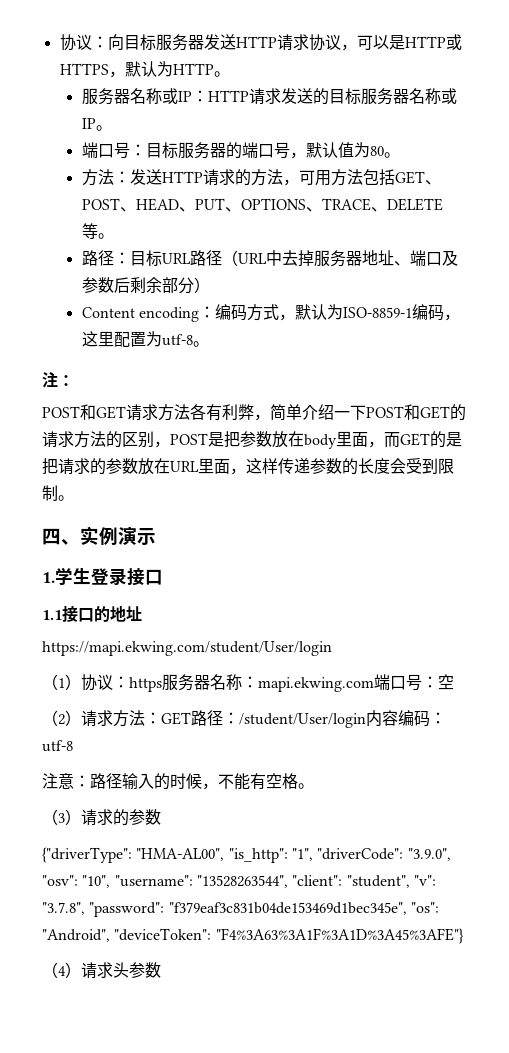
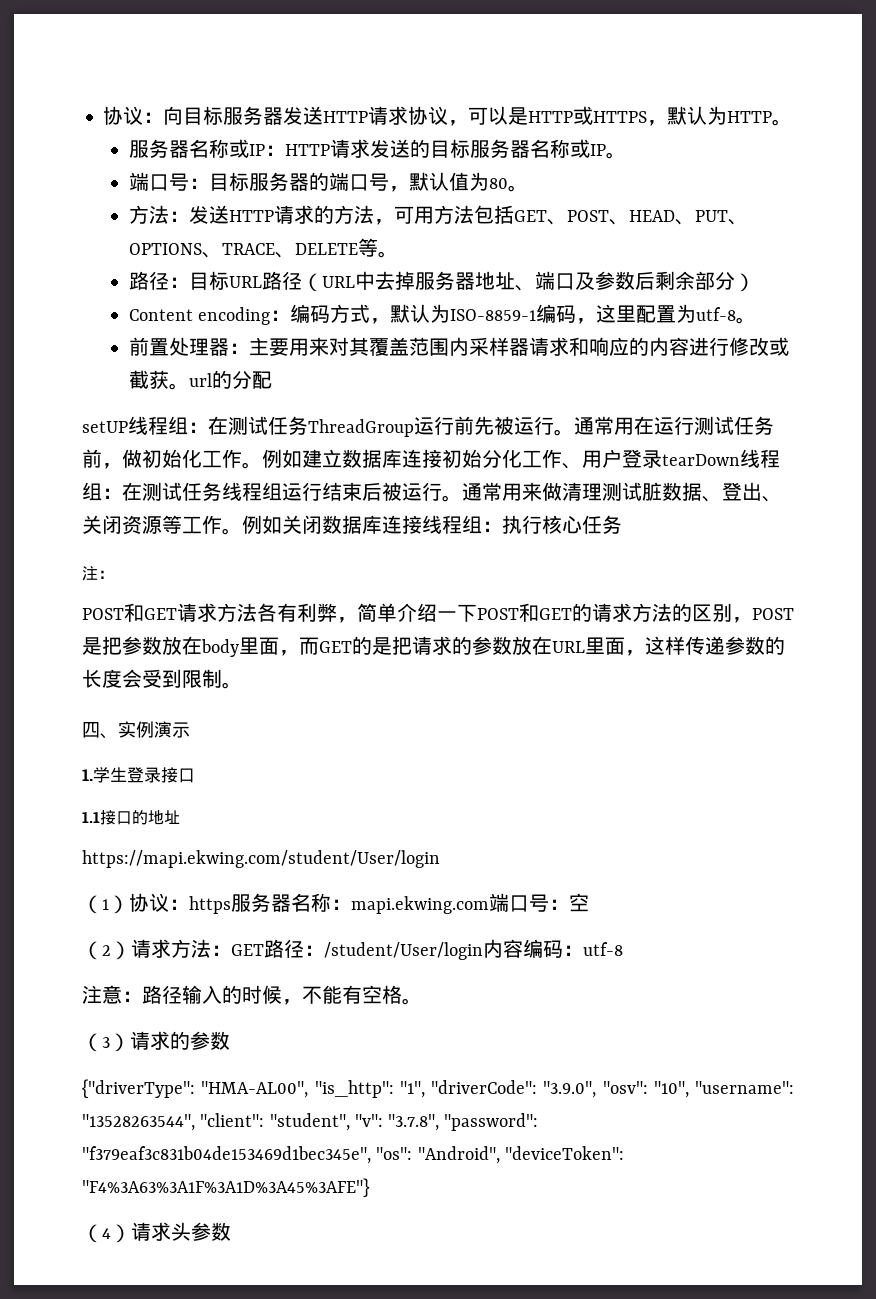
(209, 344) none -> [128,337,789,356] [128,370,272,390] [82,416,774,437] [82,449,780,469] [82,482,782,502] [82,515,622,535] // 前置处理器：主要用来对其覆盖范围内采样器请求和响应的内容进行修改或截获。url的分配 // setUP线程组：在测试任务ThreadGroup运行前先被运行。通常用在运行测试任务前，做初始化工作。例如建立数据库连接初始分化工作、用户登录tearDown线程组：在测试任务线程组运行结束后被运行。通常用来做清理测试脏数据、登出、关闭资源等工作。例如关闭数据库连接线程组：执行核心任务

